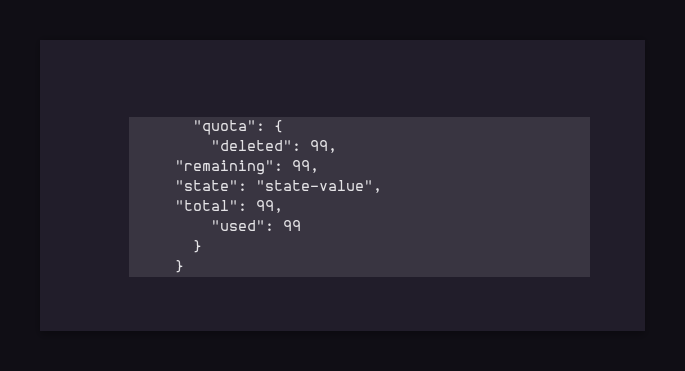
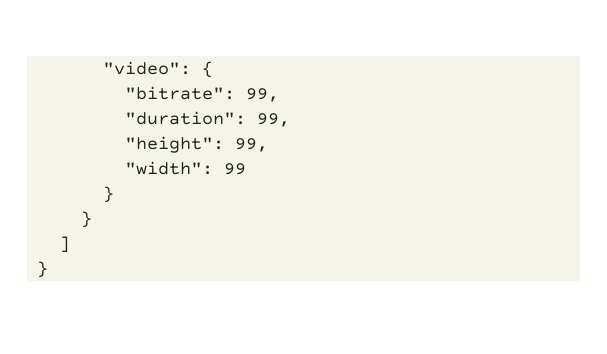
[193,120,266,135] "quota": -> [102,61,191,75] "video":
[211,140,338,153] [175,160,320,175] [175,180,383,193] [175,200,284,213] [211,220,275,231] "deleted": 99, // "remaining": 99, // "state": "state-value", // "total": 99, // "used": -> [124,86,279,102] [124,111,290,127] [124,136,268,153] [124,161,213,175] "bitrate": 99, // "duration": 99, // "height": 99, // "width":
(185, 266) none -> [58,236,70,253] [36,261,48,278] // ] // }

